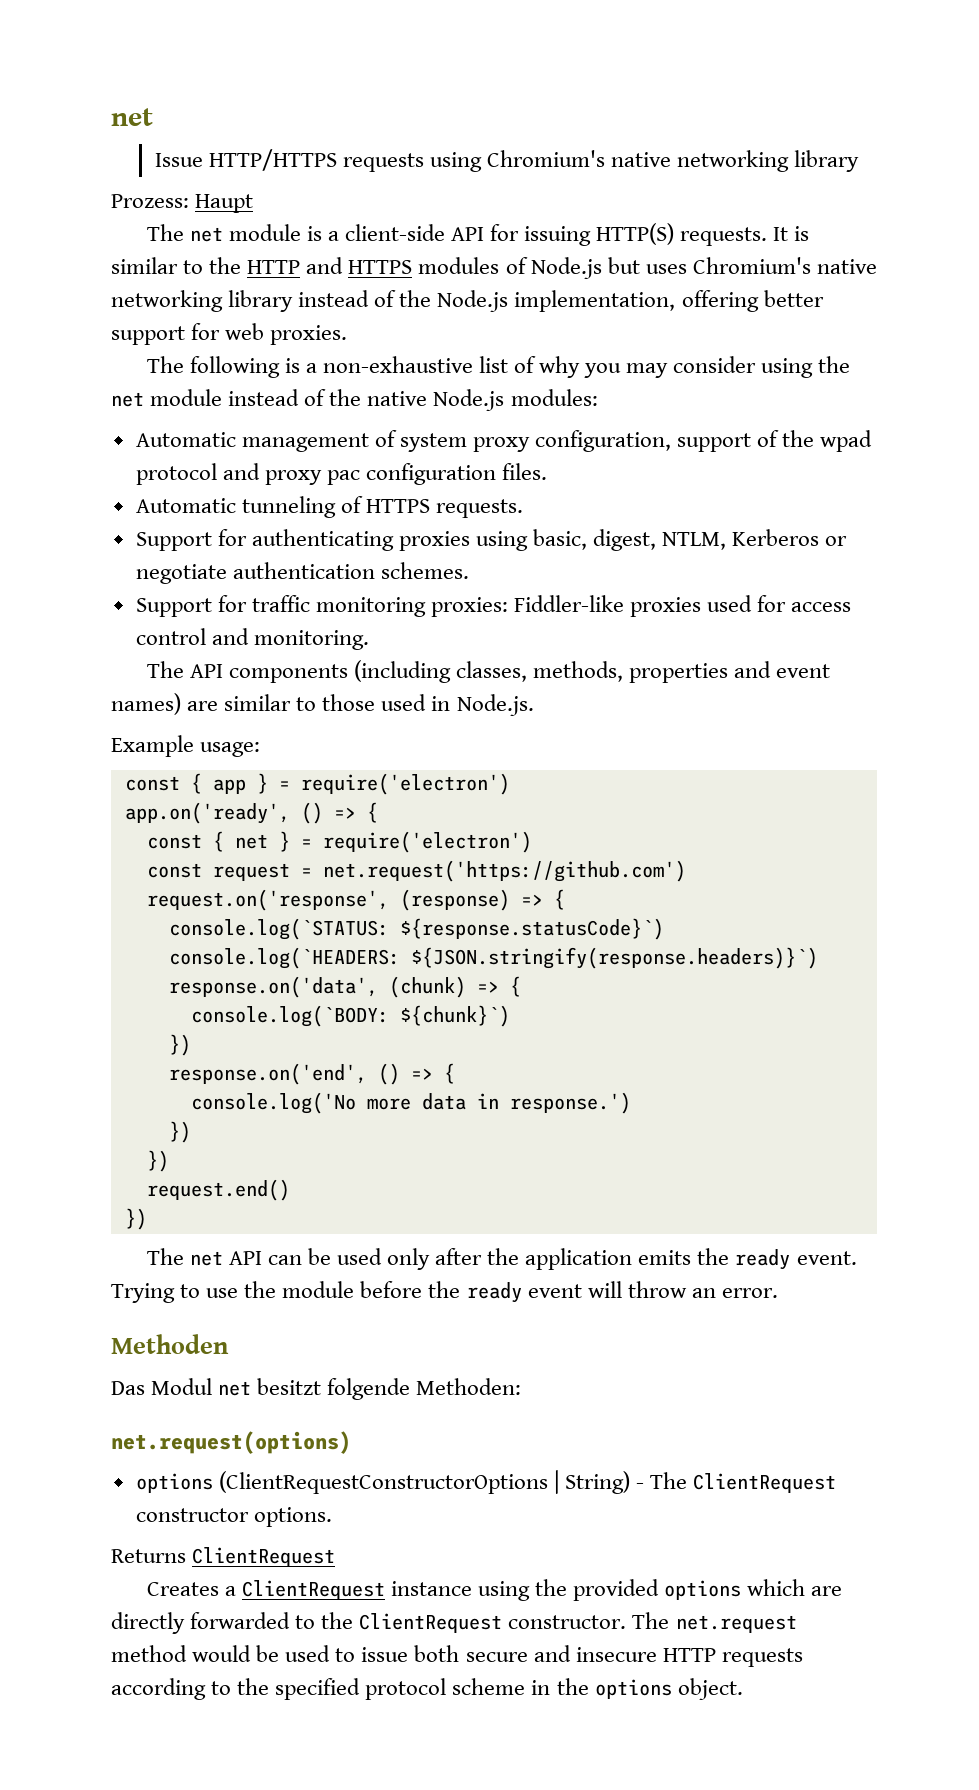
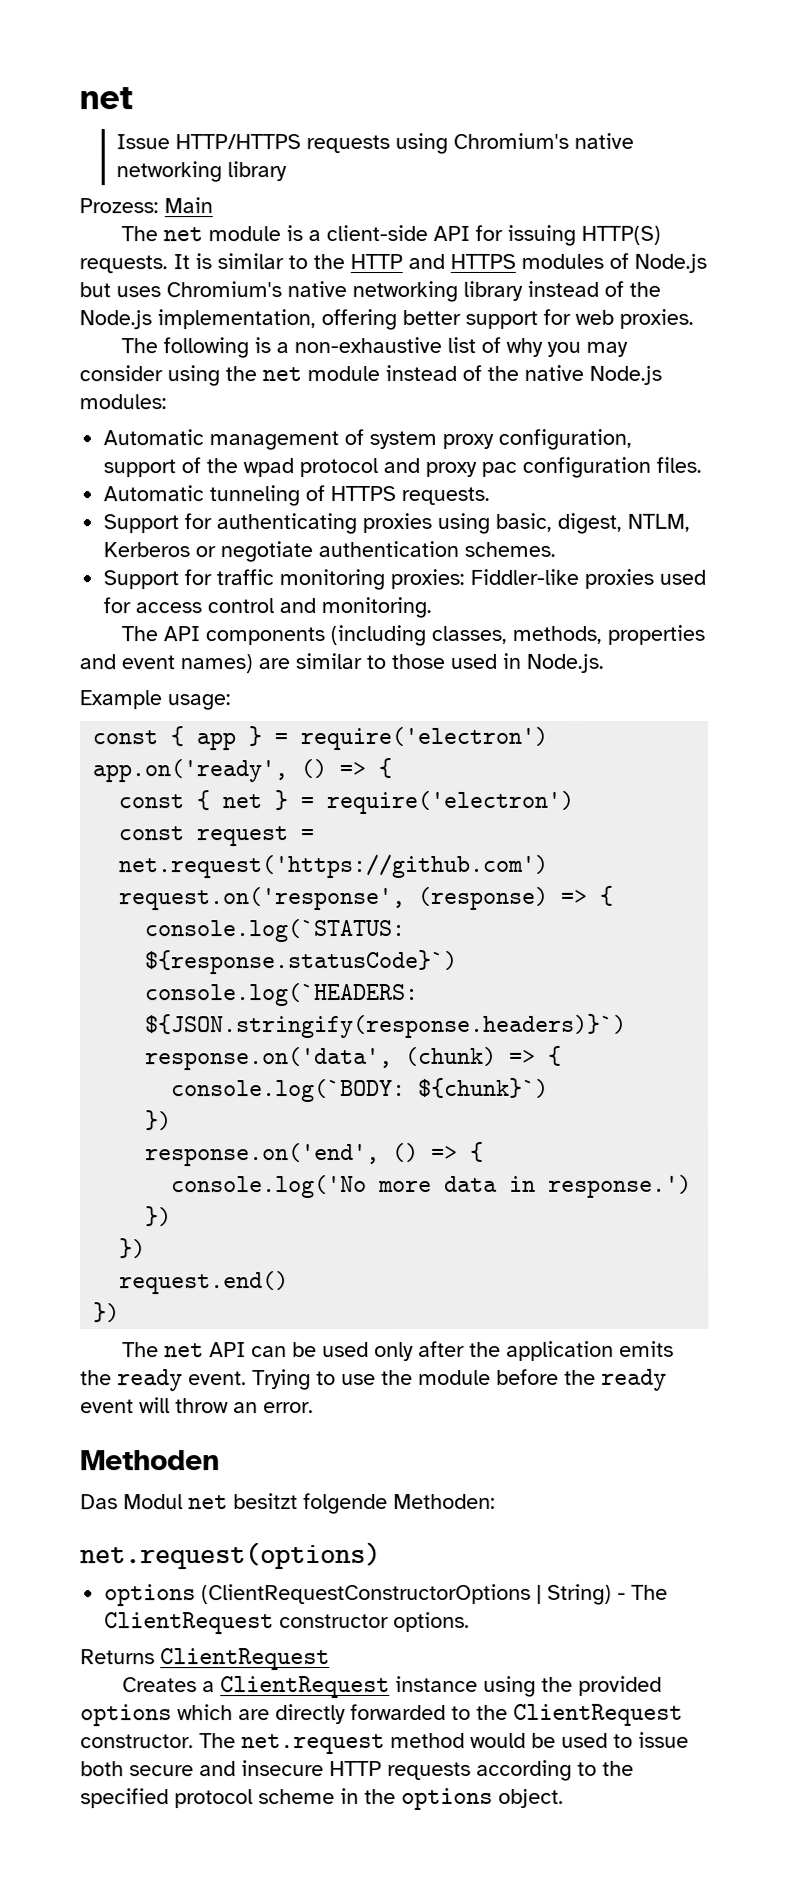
[195,194,254,213] Haupt -> [164,197,213,214] Main

